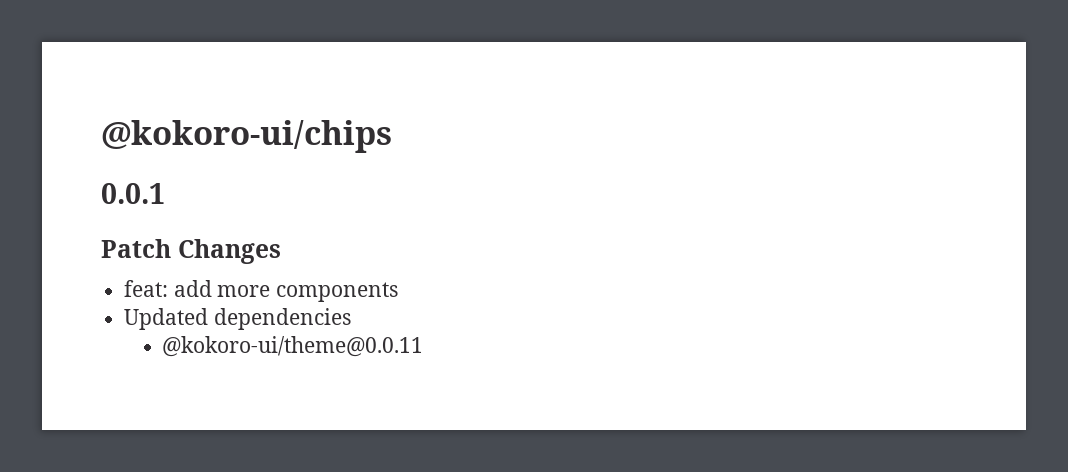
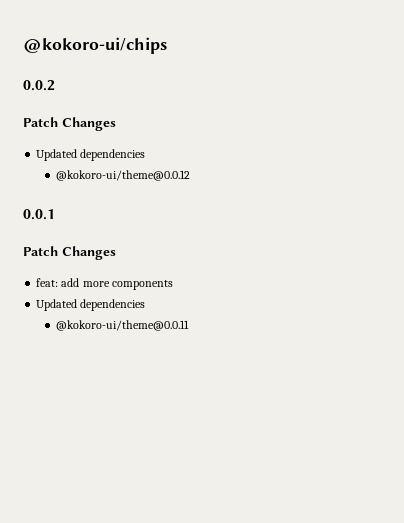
(392, 136) none -> [23,80,55,91] [23,117,116,131] [36,149,146,161] [56,170,191,181] // 0.0.2 // Patch Changes // Updated dependencies // @kokoro-ui/theme@0.0.12

